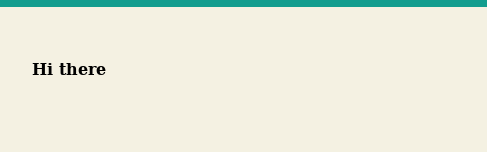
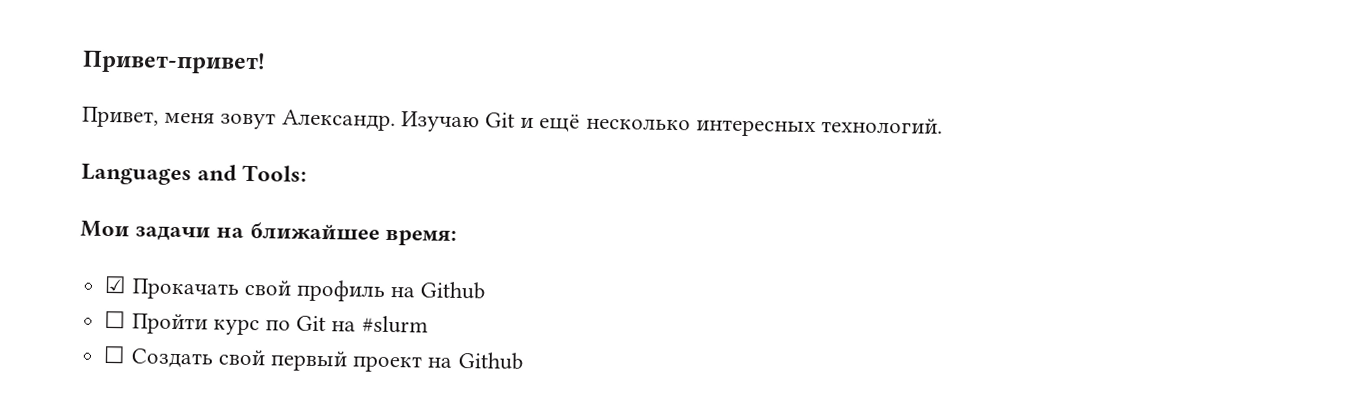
[32,63,106,75] Hi there -> [82,50,265,75] [82,106,944,138] [81,163,308,186] [80,220,457,246] [104,275,486,302] [104,310,428,336] [103,345,523,373] Привет-привет! // Привет, меня зовут Александр. Изучаю Git и ещё несколько интересных технологий. // Languages and Tools: // Мои задачи на ближайшее время: // ☑ Прокачать свой профиль на Github // ☐ Пройти курс по Git на #slurm // ☐ Создать свой первый проект на Github

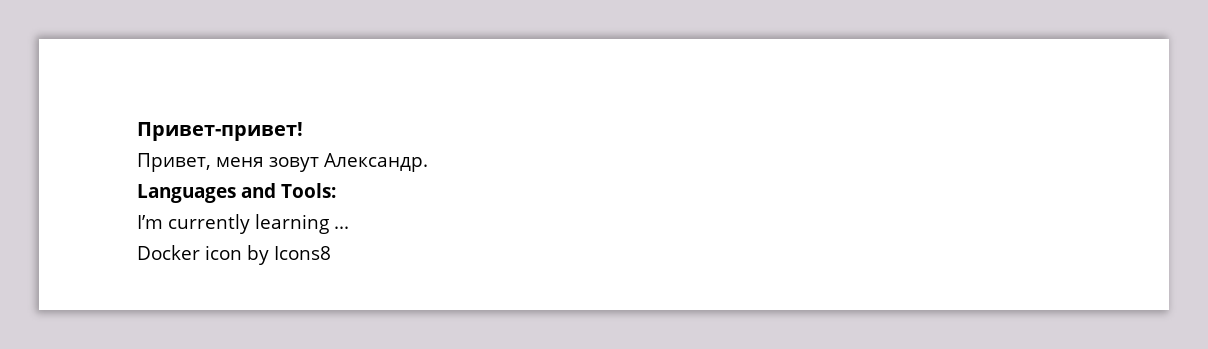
[400,111,944,138] [81,163,308,186] [80,220,457,246] [104,275,486,302] [104,310,428,336] [103,345,523,373] Изучаю Git и ещё несколько интересных технологий. // Languages and Tools: // Мои задачи на ближайшее время: // ☑ Прокачать свой профиль на Github // ☐ Пройти курс по Git на #slurm // ☐ Создать свой первый проект на Github -> [137,183,336,203] [137,214,349,234] [137,245,331,265] // Languages and Tools: // I’m currently learning ... // Docker icon by Icons8

